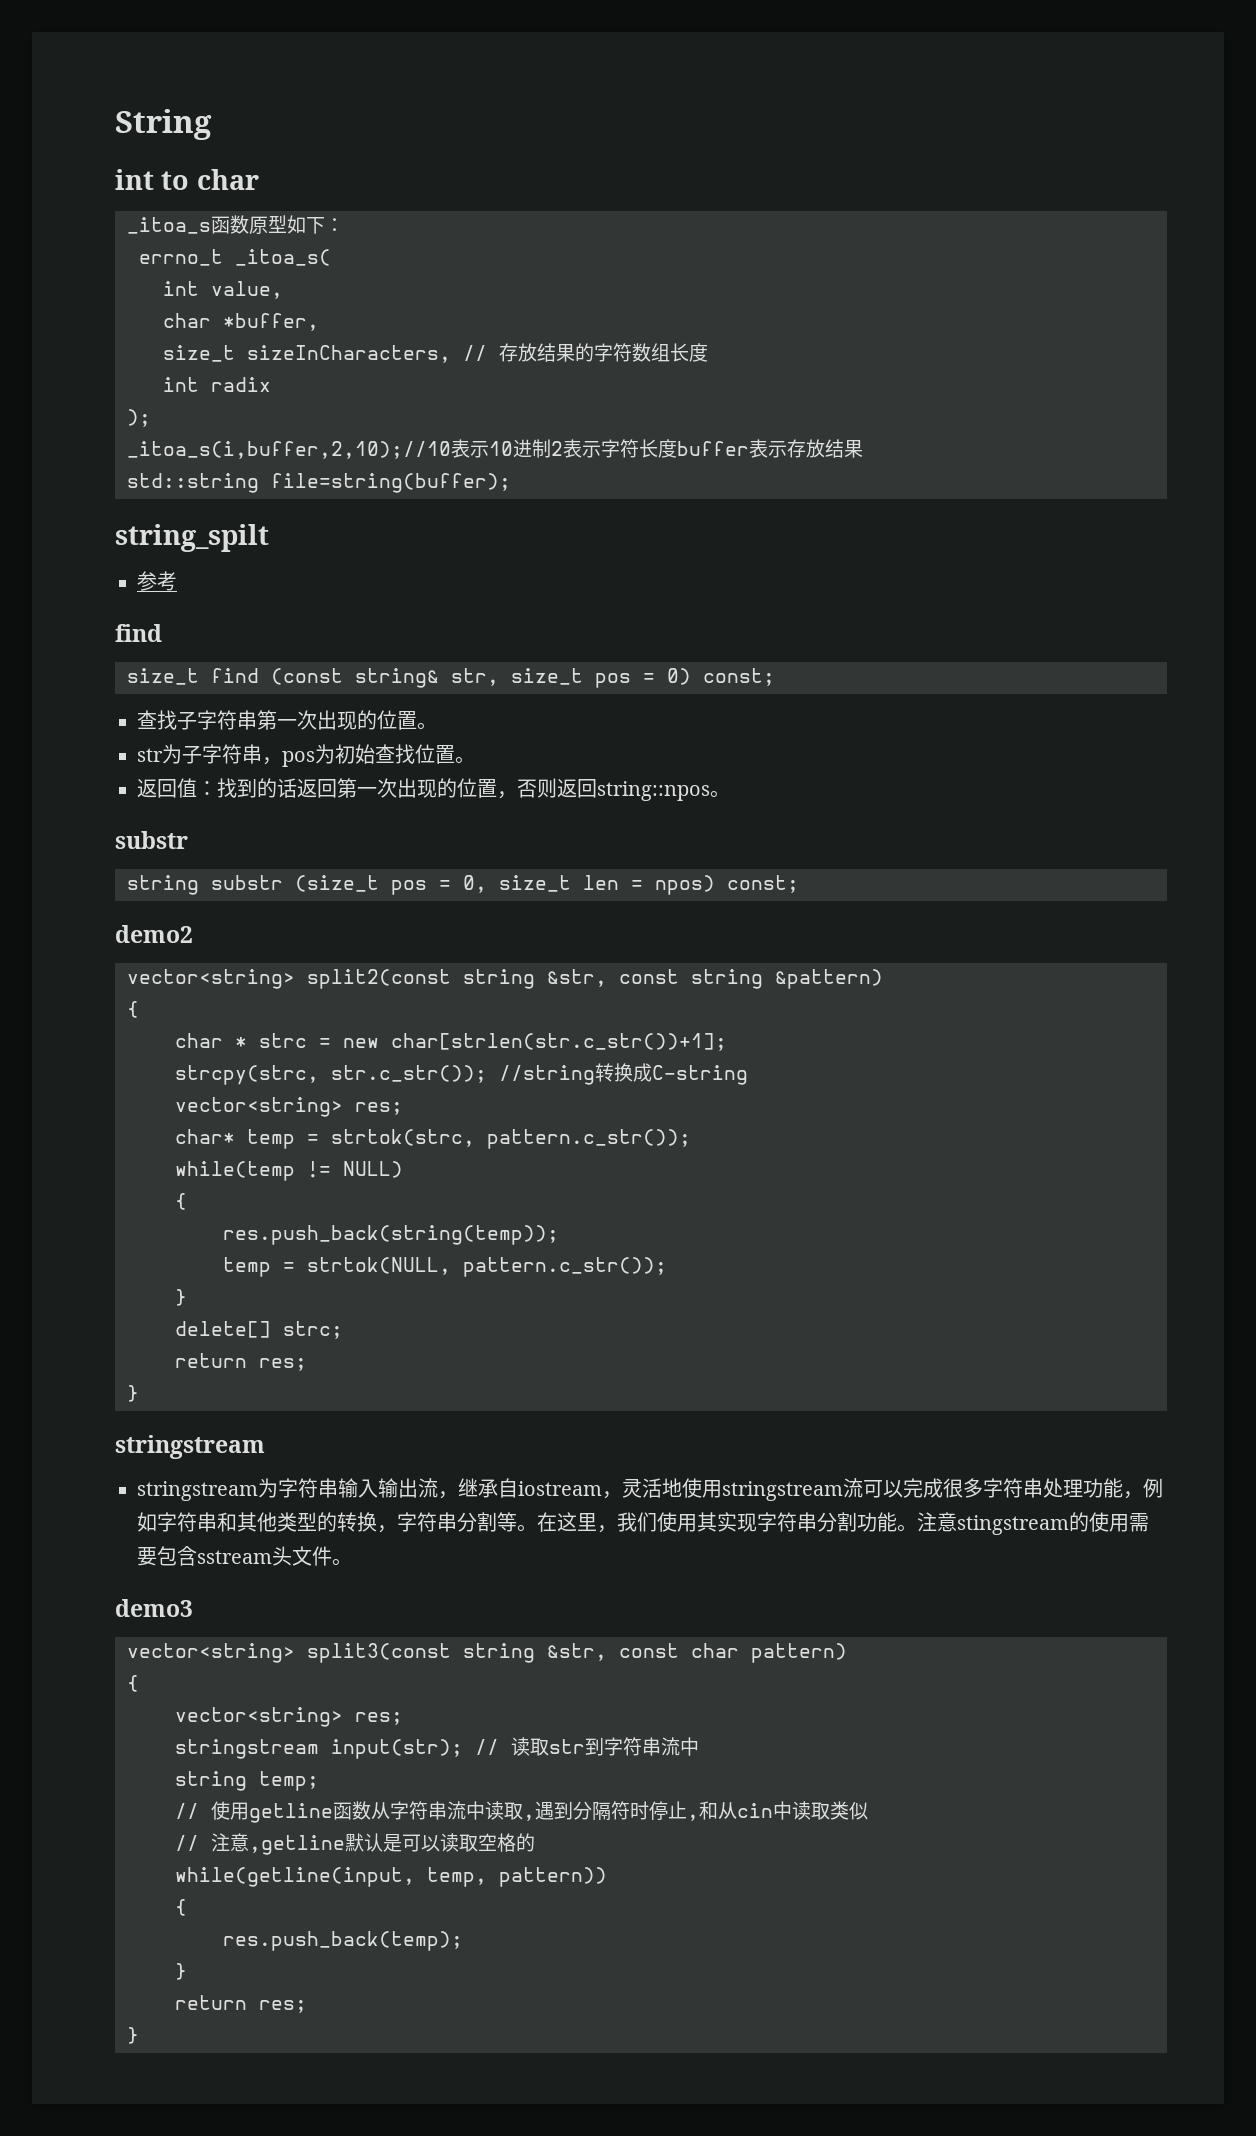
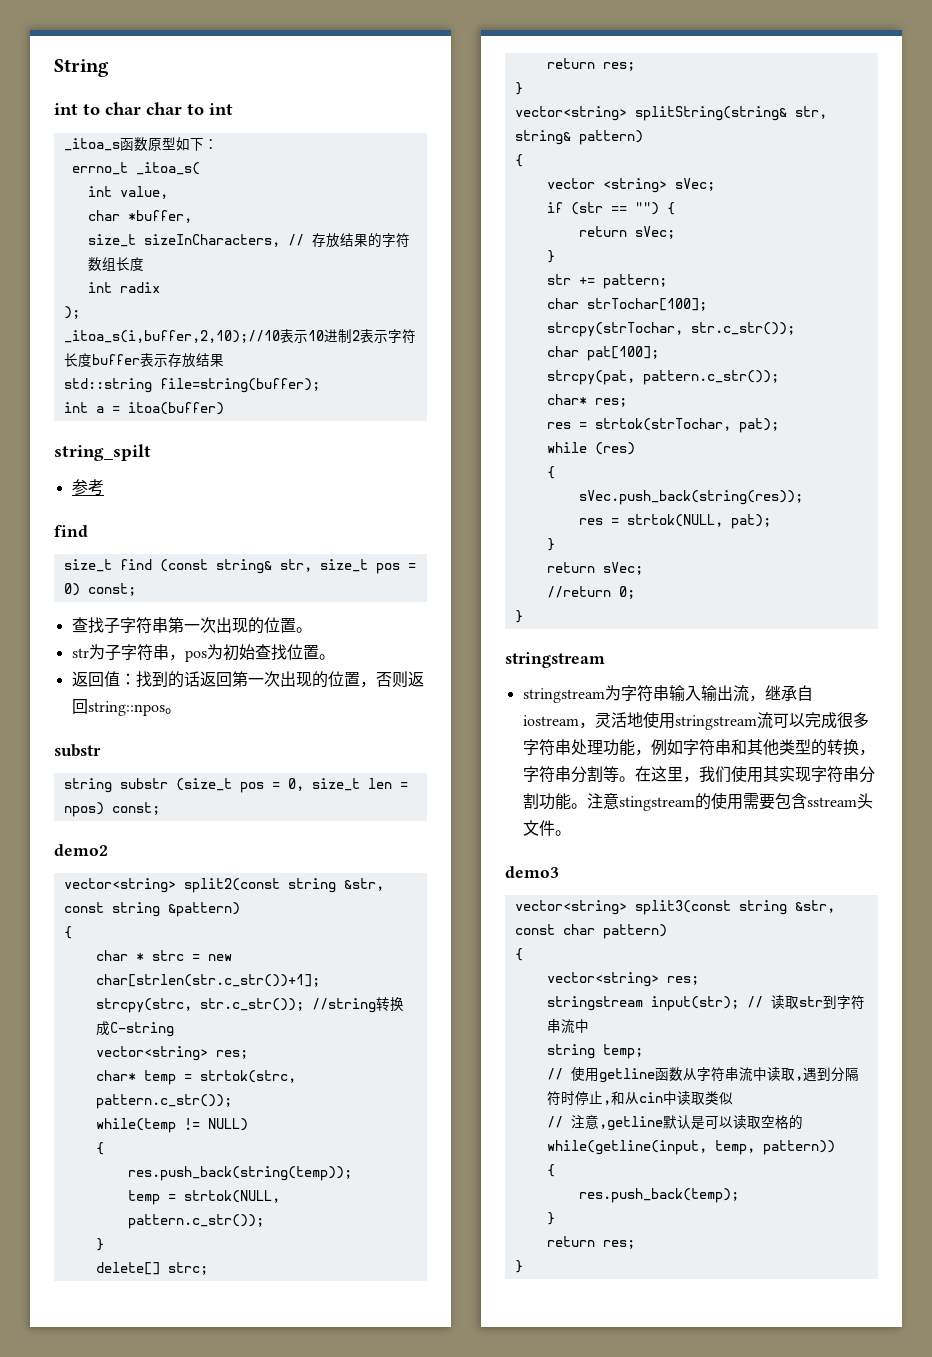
(259, 179) none -> [146,102,233,115] char to int
(511, 483) none -> [63,402,224,415] // int a = itoa(buffer)
(139, 1393) none -> [514,106,827,121] [514,130,643,145] [514,154,523,167] [546,178,715,193] [546,202,675,215] [578,226,675,239] [546,250,555,263] [546,274,667,289] [546,298,707,311] [546,322,795,337] [546,346,659,361] [546,370,779,385] [546,394,627,407] [546,418,779,433] [546,442,635,455] [546,466,555,479] [578,490,803,505] [578,514,771,529] [546,538,555,551] [546,562,643,575] [546,586,635,599] [514,610,523,623] // vector<string> splitString(string& str, string& pattern) // { // vector <string> sVec; // if (str == "") { // return sVec; // } // str += pattern; // char strTochar[100]; // strcpy(strTochar, str.c_str()); // char pat[100]; // strcpy(pat, pattern.c_str()); // char* res; // res = strtok(strTochar, pat); // while (res) // { // sVec.push_back(string(res)); // res = strtok(NULL, pat); // } // return sVec; // //return 0; // }

